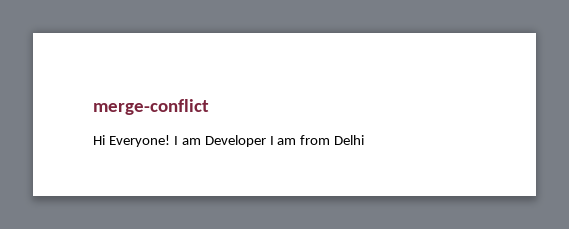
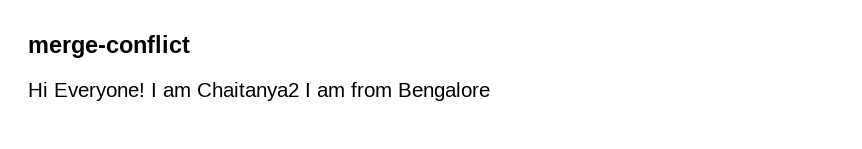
[204,135,266,147] Developer -> [197,82,299,101] Chaitanya2
[334,135,365,145] Delhi -> [398,82,490,101] Bengalore

